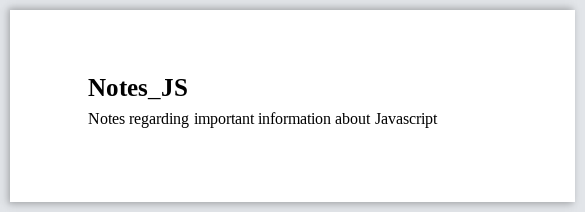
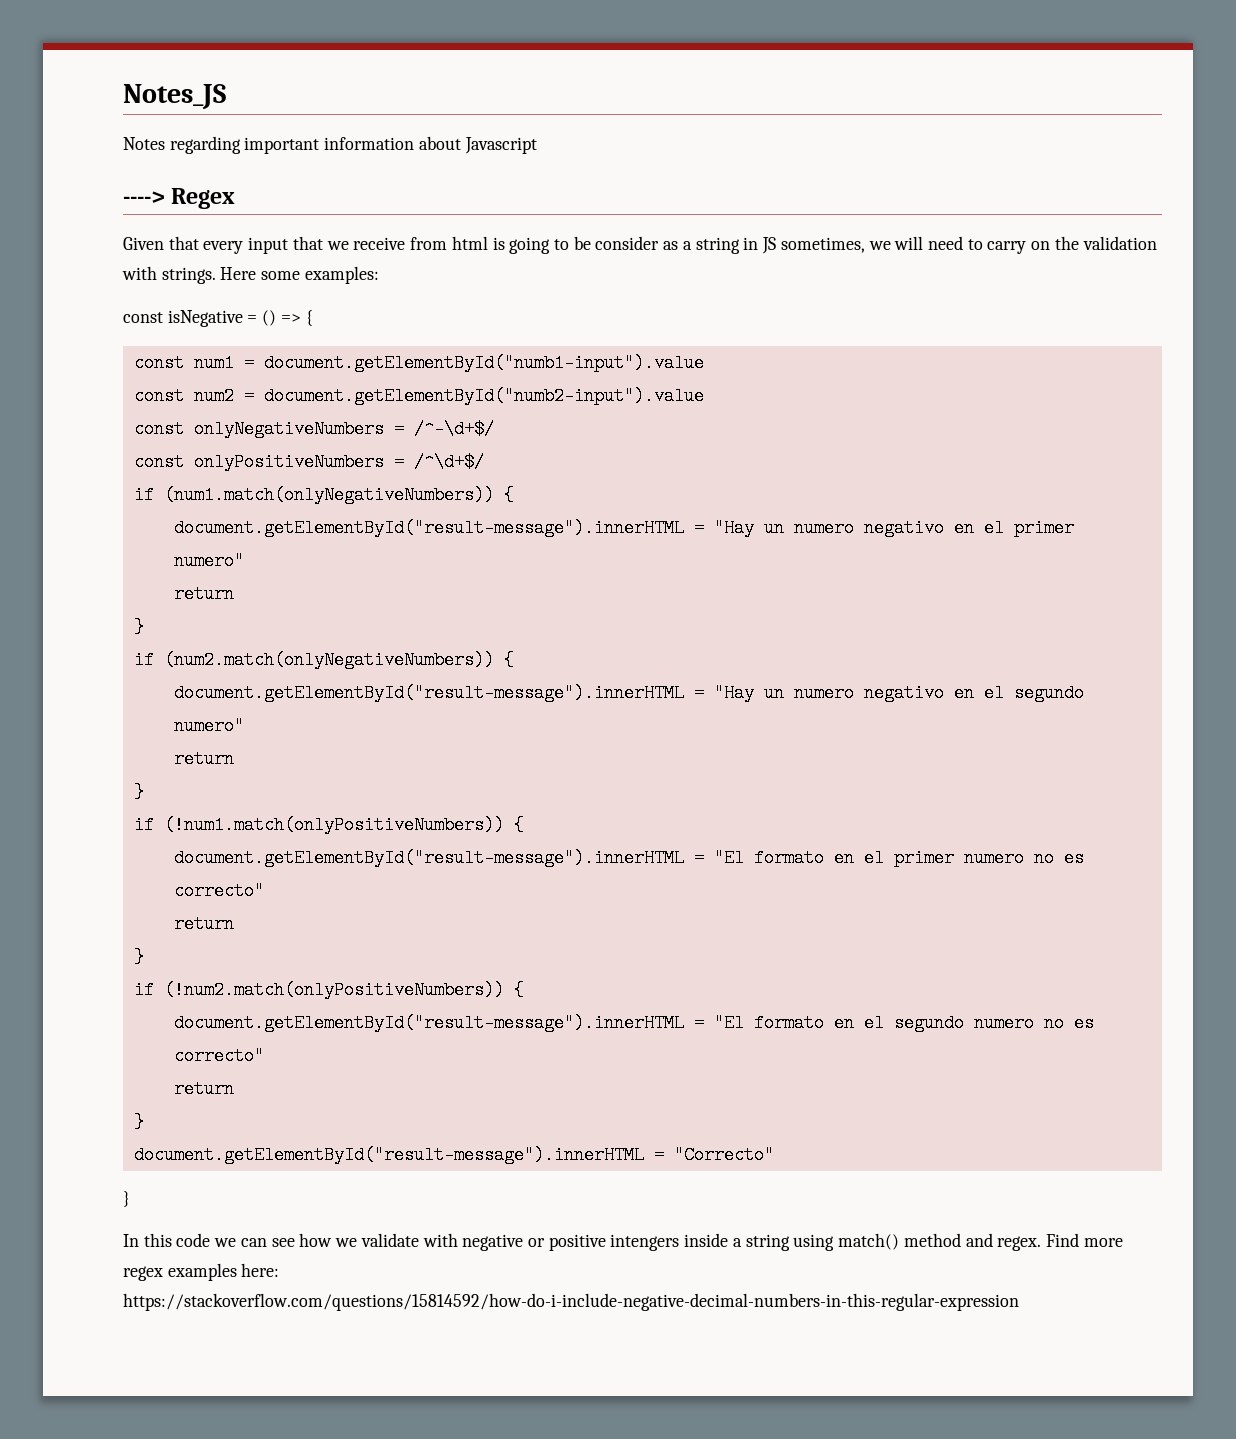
(438, 120) none -> [123,188,236,209] [123,236,1157,254] [122,266,379,284] [123,310,313,327] [133,354,704,372] [133,387,704,405] [133,420,494,438] [133,453,484,471] [133,486,514,504] [173,519,1074,537] [173,552,244,570] [173,585,234,603] [133,618,144,636] [133,651,514,669] [173,684,1084,702] [173,717,244,735] [173,750,234,768] [133,783,144,801] [133,816,524,834] [173,849,1084,867] [173,882,264,900] [173,915,234,933] [133,948,144,966] [133,981,524,999] [173,1014,1094,1032] [173,1047,264,1065] [173,1080,234,1098] [133,1113,144,1131] [133,1146,774,1164] [123,1191,130,1207] [123,1233,1123,1251] [123,1263,280,1281] [123,1293,1019,1311] // ----> Regex // Given that every input that we receive from html is going to be consider as a string in JS sometimes, we will need to carry on the validation with strings. Here some examples: // const isNegative = () => { // const num1 = document.getElementById("numb1-input").value // const num2 = document.getElementById("numb2-input").value // const onlyNegativeNumbers = /^-\d+$/ // const onlyPositiveNumbers = /^\d+$/ // if (num1.match(onlyNegativeNumbers)) { // document.getElementById("result-message").innerHTML = "Hay un numero negativo en el primer numero" // return // } // if (num2.match(onlyNegativeNumbers)) { // document.getElementById("result-message").innerHTML = "Hay un numero negativo en el segundo numero" // return // } // if (!num1.match(onlyPositiveNumbers)) { // document.getElementById("result-message").innerHTML = "El formato en el primer numero no es correcto" // return // } // if (!num2.match(onlyPositiveNumbers)) { // document.getElementById("result-message").innerHTML = "El formato en el segundo numero no es correcto" // return // } // document.getElementById("result-message").innerHTML = "Correcto" // } // In this code we can see how we validate with negative or positive intengers inside a string using match() method and regex. Find more regex examples here: https://stackoverflow.com/questions/15814592/how-do-i-include-negative-decimal-numbers-in-this-regular-expression

